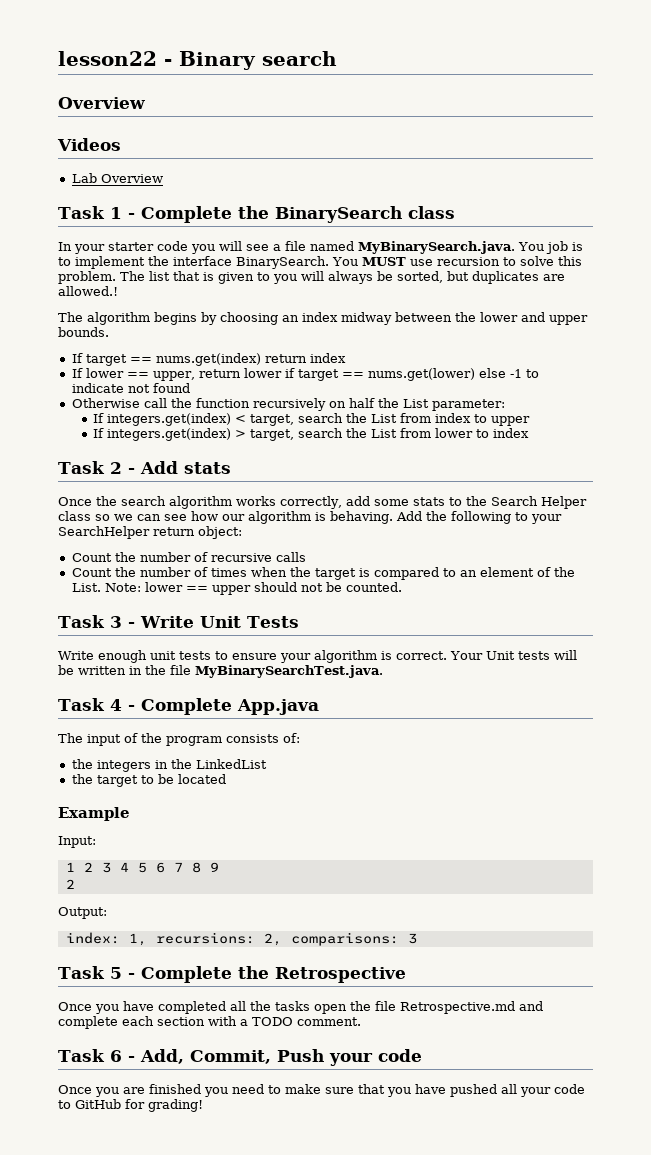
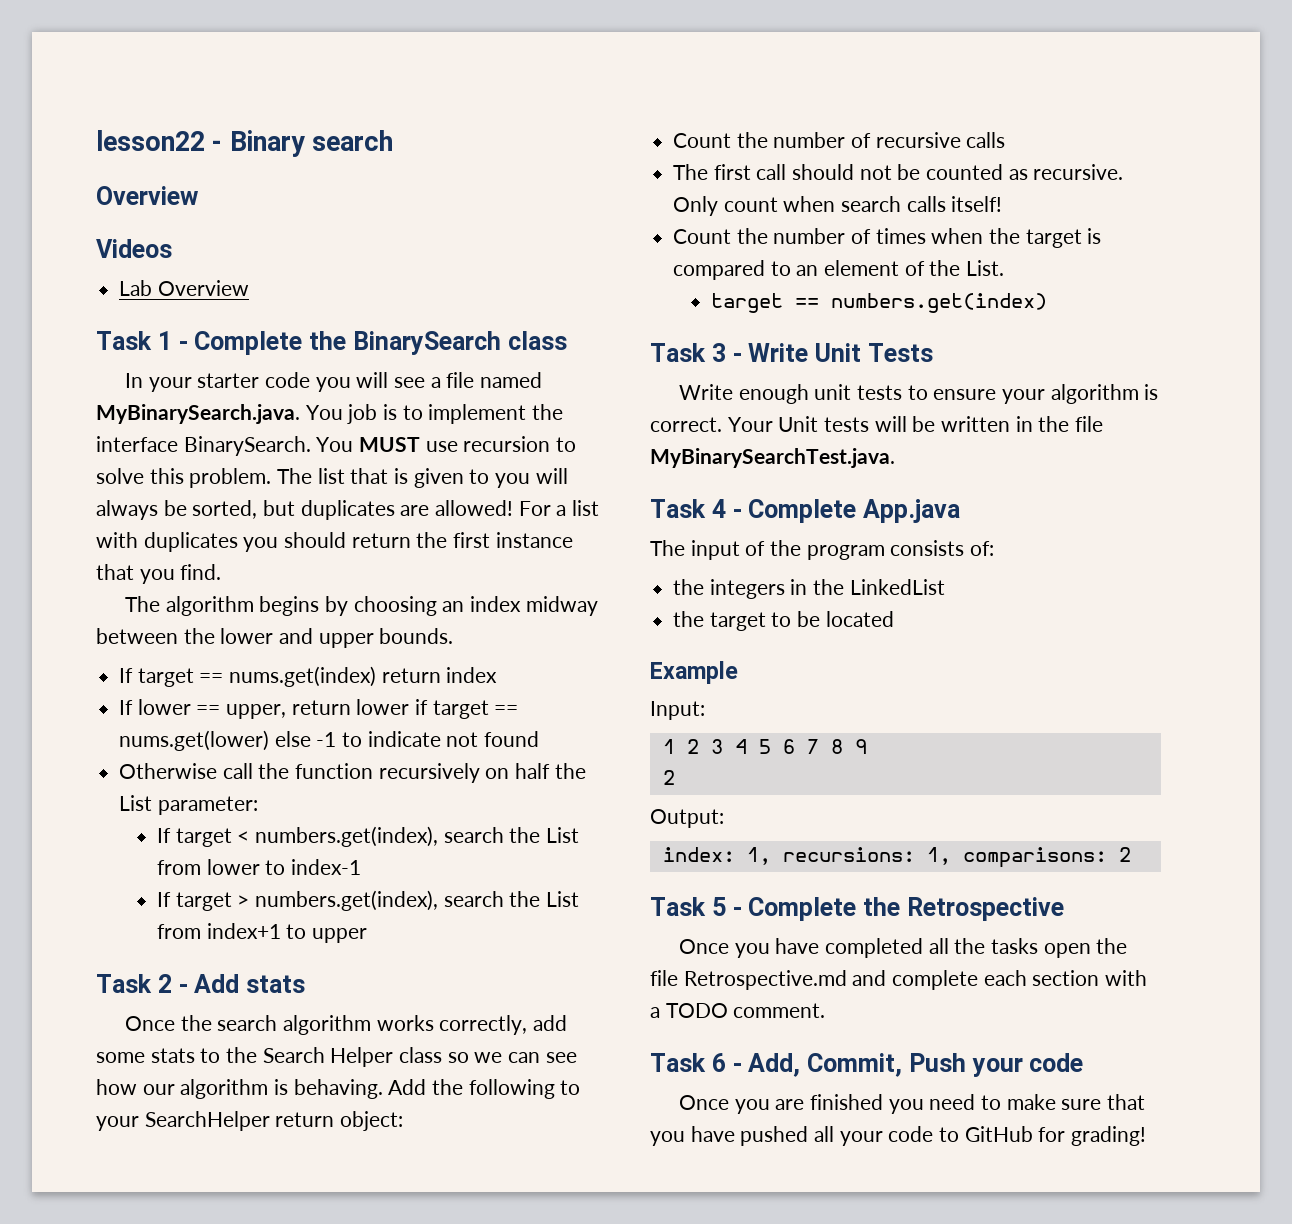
[58,286,118,296] allowed.! -> [435,500,600,516] [96,532,573,552] [96,564,222,584] allowed! For a list with duplicates you should return the first instance that you find.
[107,413,531,426] [93,428,295,441] integers.get(index) < target, search the List from index to upper // If integers.get(index) > target, -> [175,826,439,847] target < numbers.get(index),
[493,428,530,438] index -> [291,859,362,875] [157,890,580,911] [157,923,368,943] index-1 // If target > numbers.get(index), search the List from index+1 to upper
(306, 557) none -> [673,164,1124,180] [673,196,1003,216] // The first call should not be counted as recursive. Only count when search calls itself!
[104,582,402,595] Note: lower == upper should not be counted. -> [711,293,1048,313] // target == numbers.get(index)
[263,932,417,946] 2, comparisons: 3 -> [926,847,1131,868] 1, comparisons: 2

